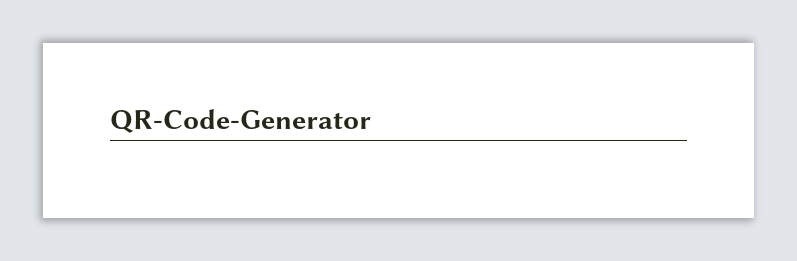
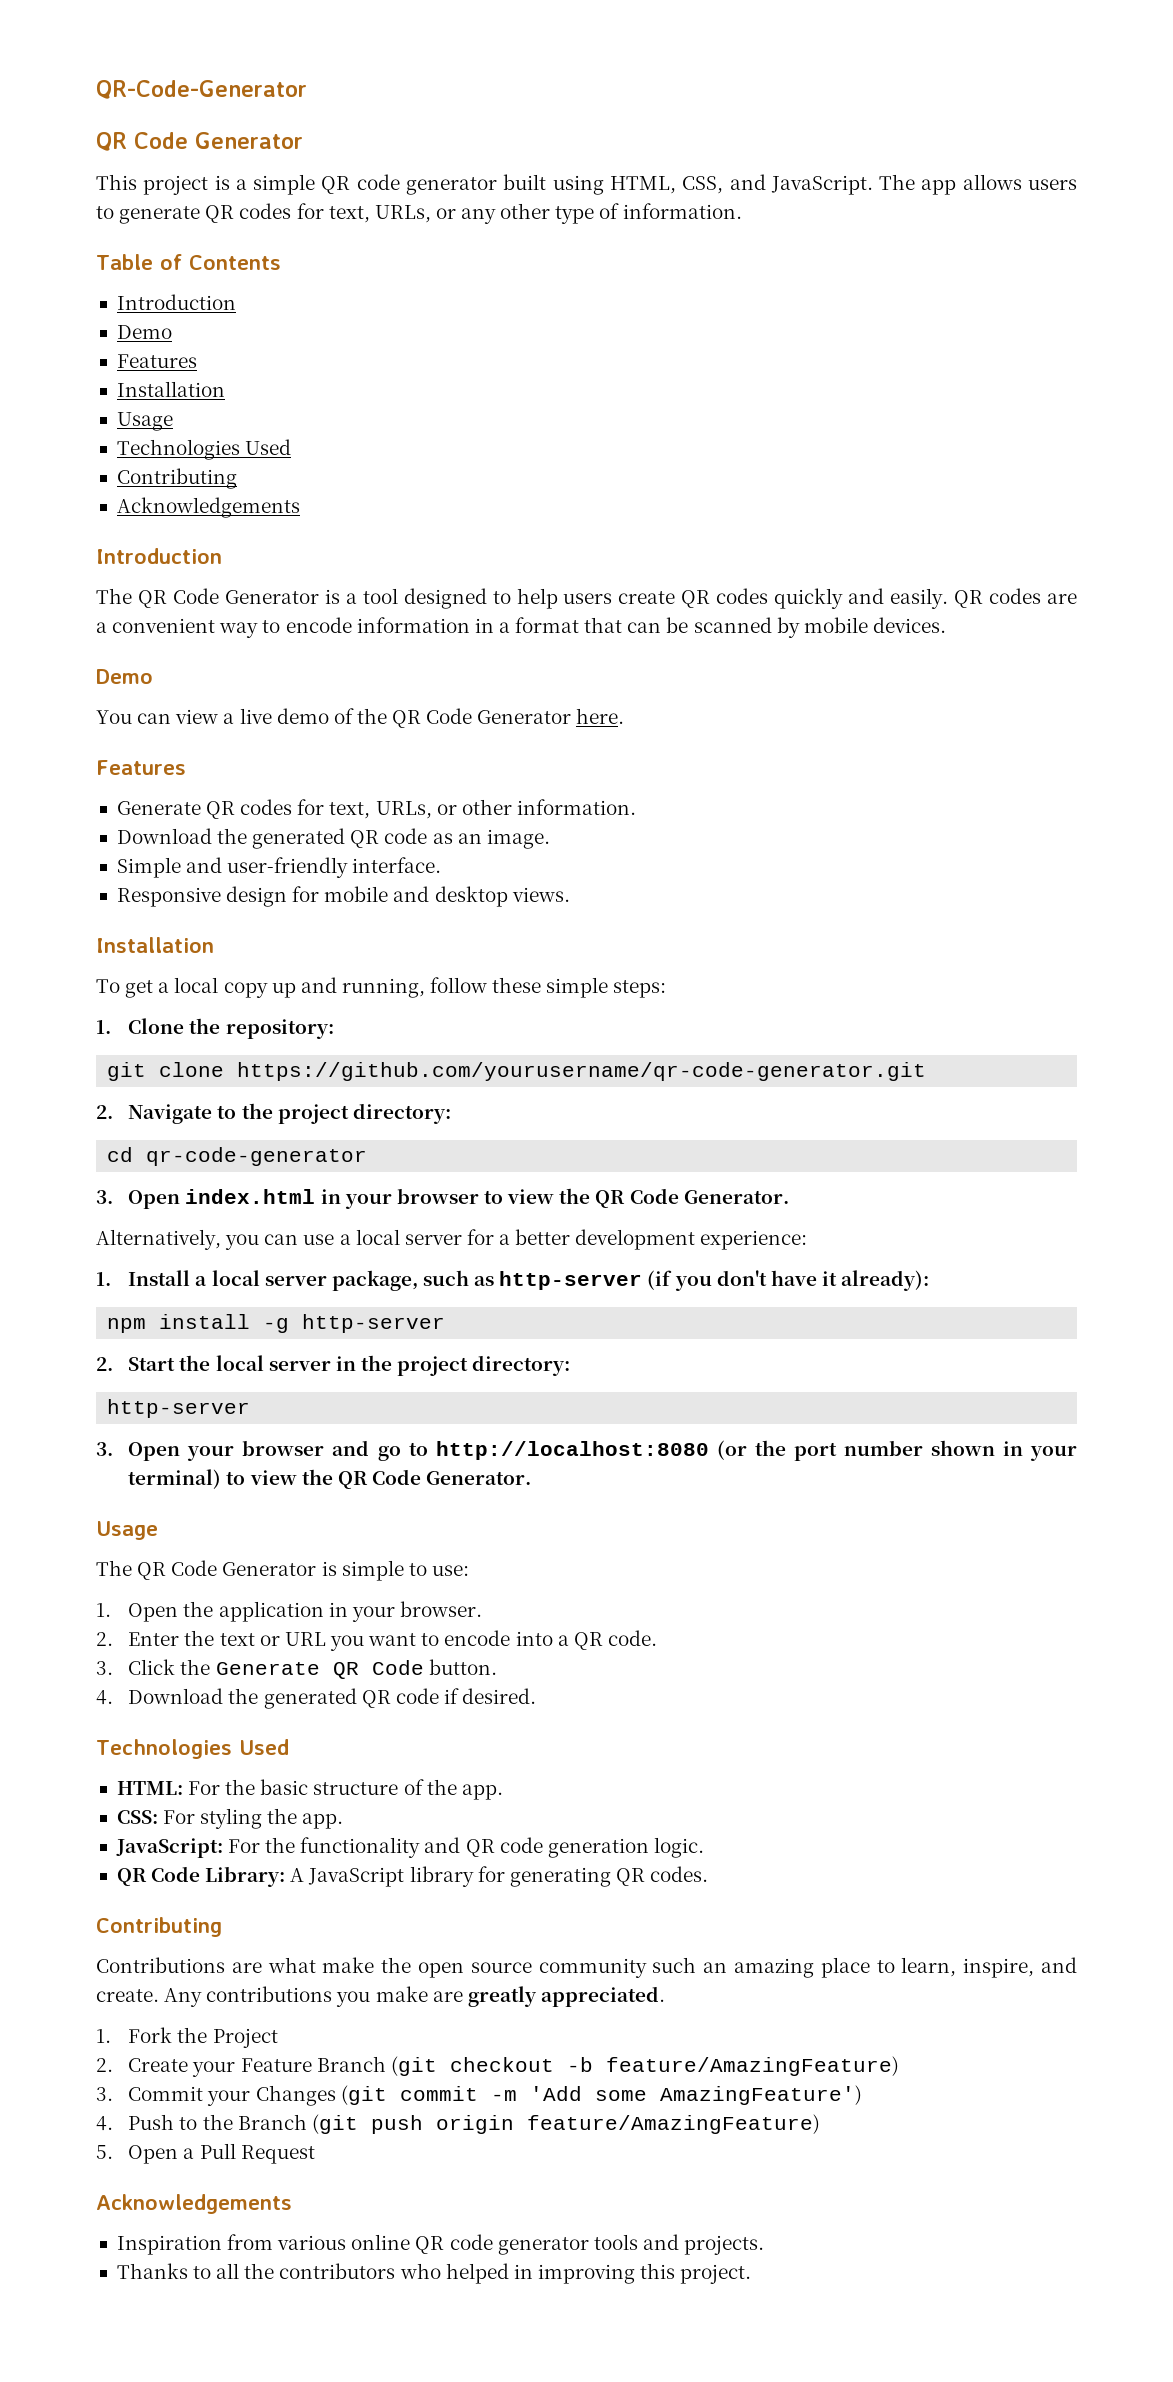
(371, 121) none -> [96,132,303,151] [96,174,1077,195] [96,203,742,224] [96,254,281,270] [116,294,236,310] [116,325,172,339] [116,354,197,368] [116,381,225,397] [116,412,173,431] [116,439,292,460] [116,468,237,489] [116,497,300,518] [96,548,222,564] [96,588,1077,609] [96,617,946,638] [96,669,153,684] [96,708,625,728] [96,760,186,775] [116,799,636,819] [116,828,550,849] [116,857,442,878] [116,886,570,907] [96,937,214,953] [96,977,667,998] [96,1018,334,1039] [107,1062,927,1081] [96,1103,451,1124] [107,1147,368,1166] [96,1188,789,1209] [96,1229,808,1250] [96,1270,930,1291] [107,1314,446,1333] [96,1355,571,1376] [107,1399,251,1418] [96,1440,1077,1461] [128,1469,532,1489] [96,1521,158,1540] [96,1560,469,1581] [96,1601,482,1622] [96,1630,657,1651] [96,1659,497,1679] [96,1688,537,1709] [96,1739,289,1759] [116,1779,503,1800] [116,1808,344,1829] [115,1837,704,1858] [116,1866,709,1887] [96,1917,222,1937] [96,1957,1077,1978] [96,1986,665,2007] [96,2027,278,2048] [96,2056,899,2077] [96,2085,862,2106] [96,2114,820,2134] [96,2143,315,2164] [96,2194,292,2214] [116,2234,765,2255] [116,2263,752,2284] // QR Code Generator // This project is a simple QR code generator built using HTML, CSS, and JavaScript. The app allows users to generate QR codes for text, URLs, or any other type of information. // Table of Contents // Introduction // Demo // Features // Installation // Usage // Technologies Used // Contributing // Acknowledgements // Introduction // The QR Code Generator is a tool designed to help users create QR codes quickly and easily. QR codes are a convenient way to encode information in a format that can be scanned by mobile devices. // Demo // You can view a live demo of the QR Code Generator here. // Features // Generate QR codes for text, URLs, or other information. // Download the generated QR code as an image. // Simple and user-friendly interface. // Responsive design for mobile and desktop views. // Installation // To get a local copy up and running, follow these simple steps: // 1. Clone the repository: // git clone https://github.com/yourusername/qr-code-generator.git // 2. Navigate to the project directory: // cd qr-code-generator // 3. Open index.html in your browser to view the QR Code Generator. // Alternatively, you can use a local server for a better development experience: // 1. Install a local server package, such as http-server (if you don't have it already): // npm install -g http-server // 2. Start the local server in the project directory: // http-server // 3. Open your browser and go to http://localhost:8080 (or the port number shown in your terminal) to view the QR Code Generator. // Usage // The QR Code Generator is simple to use: // 1. Open the application in your browser. // 2. Enter the text or URL you want to encode into a QR code. // 3. Click the Generate QR Code button. // 4. Download the generated QR code if desired. // Technologies Used // HTML: For the basic structure of the app. // CSS: For styling the app. // JavaScript: For the functionality and QR code generation logic. // QR Code Library: A JavaScript library for generating QR codes. // Contributing // Contributions are what make the open source community such an amazing place to learn, inspire, and create. Any contributions you make are greatly appreciated. // 1. Fork the Project // 2. Create your Feature Branch (git checkout -b feature/AmazingFeature) // 3. Commit your Changes (git commit -m 'Add some AmazingFeature') // 4. Push to the Branch (git push origin feature/AmazingFeature) // 5. Open a Pull Request // Acknowledgements // Inspiration from various online QR code generator tools and projects. // Thanks to all the contributors who helped in improving this project.

